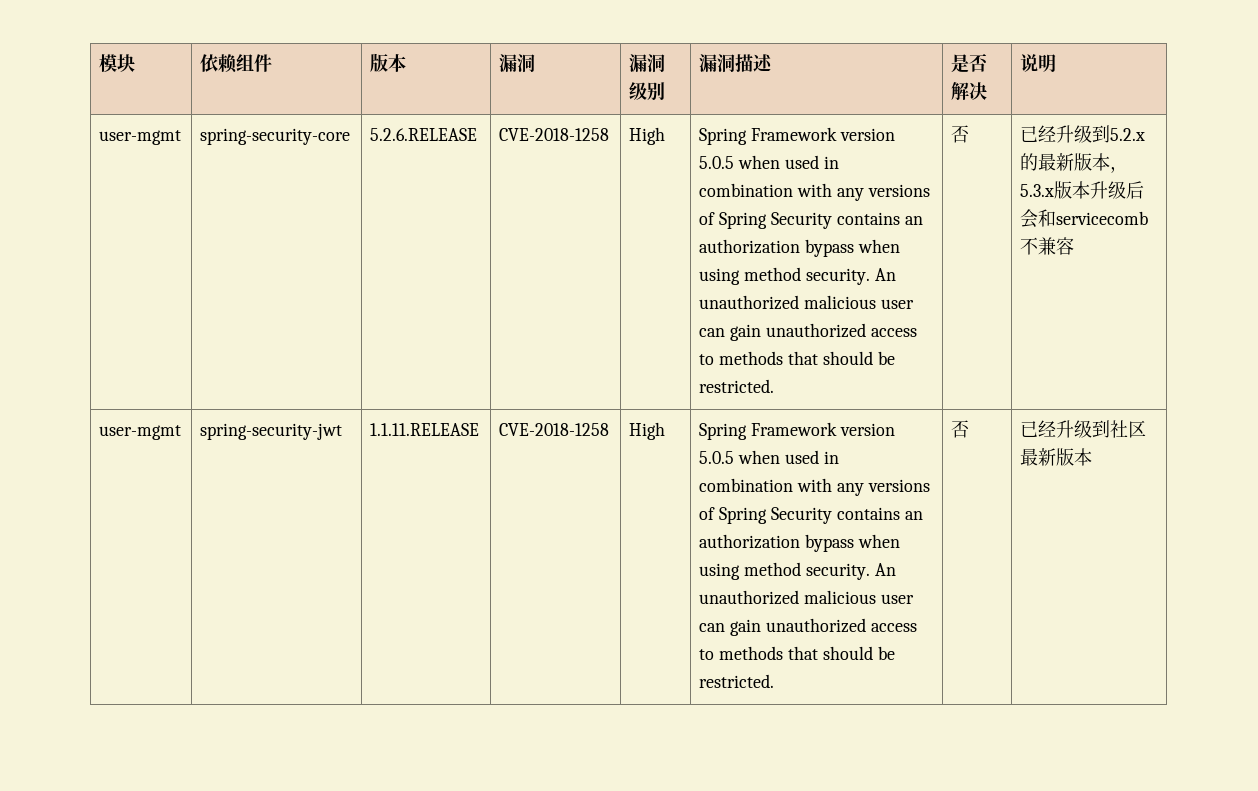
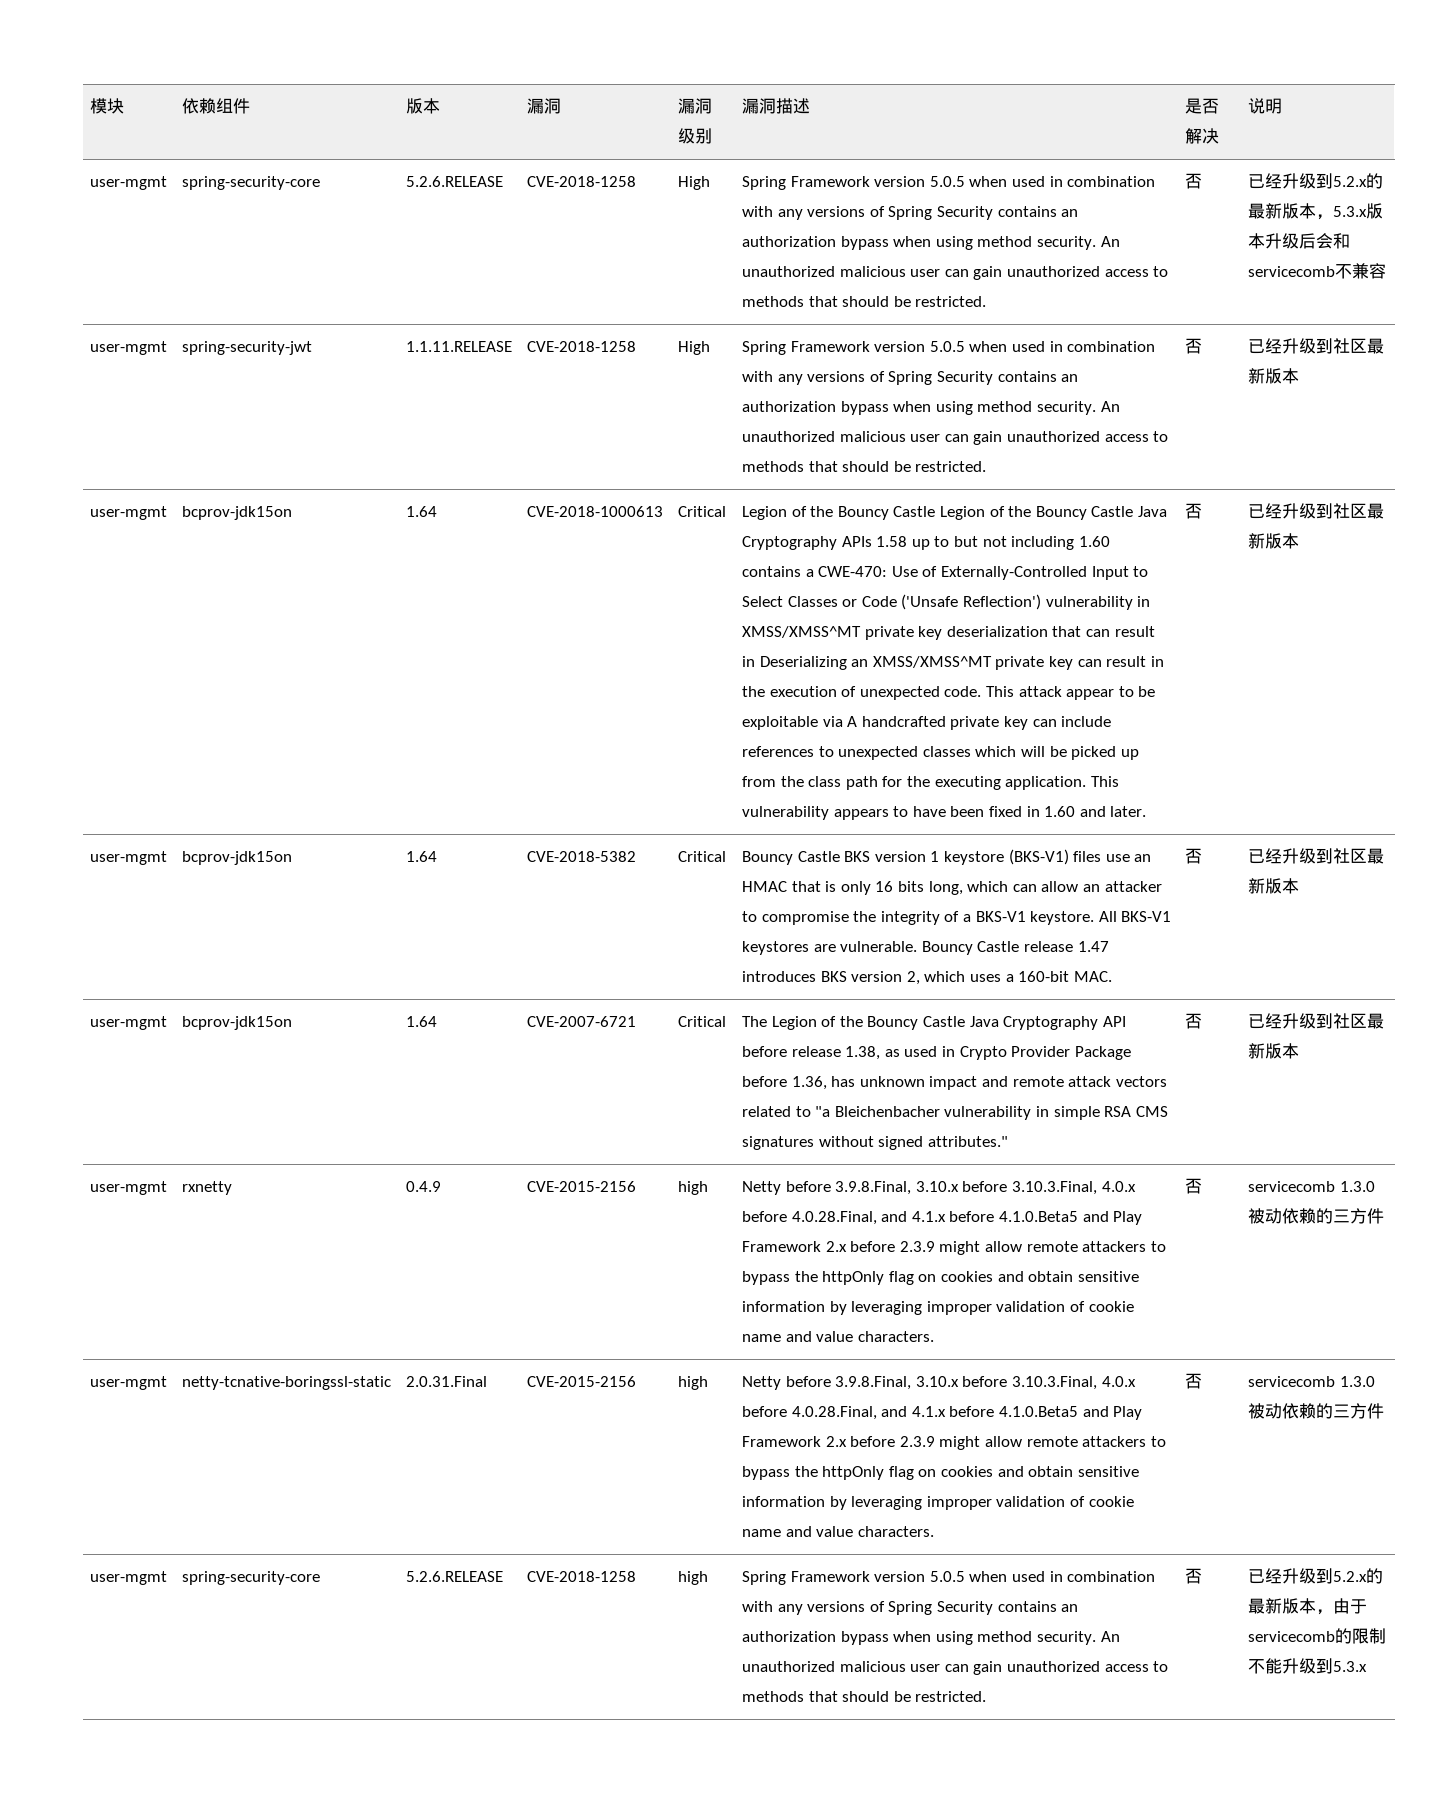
(1093, 457) none -> [90,506,168,520] [182,506,293,520] [406,506,438,517] [527,506,664,517] [678,506,727,517] [742,506,1167,520] [742,536,1110,550] [742,566,1149,580] [742,594,1151,610] [742,626,1155,640] [742,656,1164,670] [742,686,1156,700] [742,716,1112,730] [742,746,1139,760] [742,776,1119,790] [742,806,1147,820] [1185,503,1203,519] [1248,503,1385,519] [1248,533,1300,549] [90,851,168,865] [182,851,293,865] [406,851,438,862] [527,851,637,862] [678,851,727,862] [742,849,1152,865] [742,881,1162,895] [742,911,1172,925] [742,941,1109,955] [742,971,1112,985] [1185,848,1203,864] [1248,848,1385,864] [1248,878,1300,894] [90,1016,168,1030] [182,1016,293,1030] [406,1016,438,1027] [527,1016,637,1027] [678,1016,727,1027] [742,1016,1126,1030] [742,1046,1131,1060] [742,1076,1167,1090] [742,1106,1168,1120] [742,1136,1008,1150] [1185,1013,1203,1029] [1248,1013,1385,1029] [1248,1043,1300,1059] [90,1181,168,1195] [182,1181,233,1195] [406,1181,442,1192] [527,1181,637,1192] [678,1181,709,1195] [742,1181,1136,1195] [742,1211,1143,1225] [742,1241,1166,1255] [742,1271,1139,1285] [742,1301,1134,1315] [742,1331,934,1342] [1185,1178,1203,1194] [1248,1181,1375,1192] [1248,1208,1385,1224] [90,1376,168,1390] [182,1376,392,1390] [406,1376,488,1387] [527,1376,637,1387] [678,1376,709,1390] [742,1376,1136,1390] [742,1406,1143,1420] [742,1436,1166,1450] [742,1466,1139,1480] [742,1496,1134,1510] [742,1526,934,1537] [1185,1373,1203,1389] [1248,1376,1375,1387] [1248,1403,1385,1419] [90,1571,168,1585] [182,1571,321,1585] [406,1571,504,1582] [527,1571,637,1582] [678,1571,709,1585] [742,1571,1156,1585] [742,1601,1079,1615] [742,1631,1120,1645] [742,1661,1169,1675] [742,1691,987,1702] [1185,1568,1203,1584] [1248,1568,1384,1584] [1248,1598,1368,1615] [1248,1628,1387,1644] [1248,1658,1368,1674] // user-mgmt | bcprov-jdk15on | 1.64 | CVE-2018-1000613 | Critical | Legion of the Bouncy Castle Legion of the Bouncy Castle Java Cryptography APIs 1.58 up to but not including 1.60 contains a CWE-470: Use of Externally-Controlled Input to Select Classes or Code ('Unsafe Reflection') vulnerability in XMSS/XMSS^MT private key deserialization that can result in Deserializing an XMSS/XMSS^MT private key can result in the execution of unexpected code. This attack appear to be exploitable via A handcrafted private key can include references to unexpected classes which will be picked up from the class path for the executing application. This vulnerability appears to have been fixed in 1.60 and later. | 否 | 已经升级到社区最新版本 // user-mgmt | bcprov-jdk15on | 1.64 | CVE-2018-5382 | Critical | Bouncy Castle BKS version 1 keystore (BKS-V1) files use an HMAC that is only 16 bits long, which can allow an attacker to compromise the integrity of a BKS-V1 keystore. All BKS-V1 keystores are vulnerable. Bouncy Castle release 1.47 introduces BKS version 2, which uses a 160-bit MAC. | 否 | 已经升级到社区最新版本 // user-mgmt | bcprov-jdk15on | 1.64 | CVE-2007-6721 | Critical | The Legion of the Bouncy Castle Java Cryptography API before release 1.38, as used in Crypto Provider Package before 1.36, has unknown impact and remote attack vectors related to "a Bleichenbacher vulnerability in simple RSA CMS signatures without signed attributes." | 否 | 已经升级到社区最新版本 // user-mgmt | rxnetty | 0.4.9 | CVE-2015-2156 | high | Netty before 3.9.8.Final, 3.10.x before 3.10.3.Final, 4.0.x before 4.0.28.Final, and 4.1.x before 4.1.0.Beta5 and Play Framework 2.x before 2.3.9 might allow remote attackers to bypass the httpOnly flag on cookies and obtain sensitive information by leveraging improper validation of cookie name and value characters. | 否 | servicecomb 1.3.0被动依赖的三方件 // user-mgmt | netty-tcnative-boringssl-static | 2.0.31.Final | CVE-2015-2156 | high | Netty before 3.9.8.Final, 3.10.x before 3.10.3.Final, 4.0.x before 4.0.28.Final, and 4.1.x before 4.1.0.Beta5 and Play Framework 2.x before 2.3.9 might allow remote attackers to bypass the httpOnly flag on cookies and obtain sensitive information by leveraging improper validation of cookie name and value characters. | 否 | servicecomb 1.3.0被动依赖的三方件 // user-mgmt | spring-security-core | 5.2.6.RELEASE | CVE-2018-1258 | high | Spring Framework version 5.0.5 when used in combination with any versions of Spring Security contains an authorization bypass when using method security. An unauthorized malicious user can gain unauthorized access to methods that should be restricted. | 否 | 已经升级到5.2.x的最新版本，由于servicecomb的限制不能升级到5.3.x

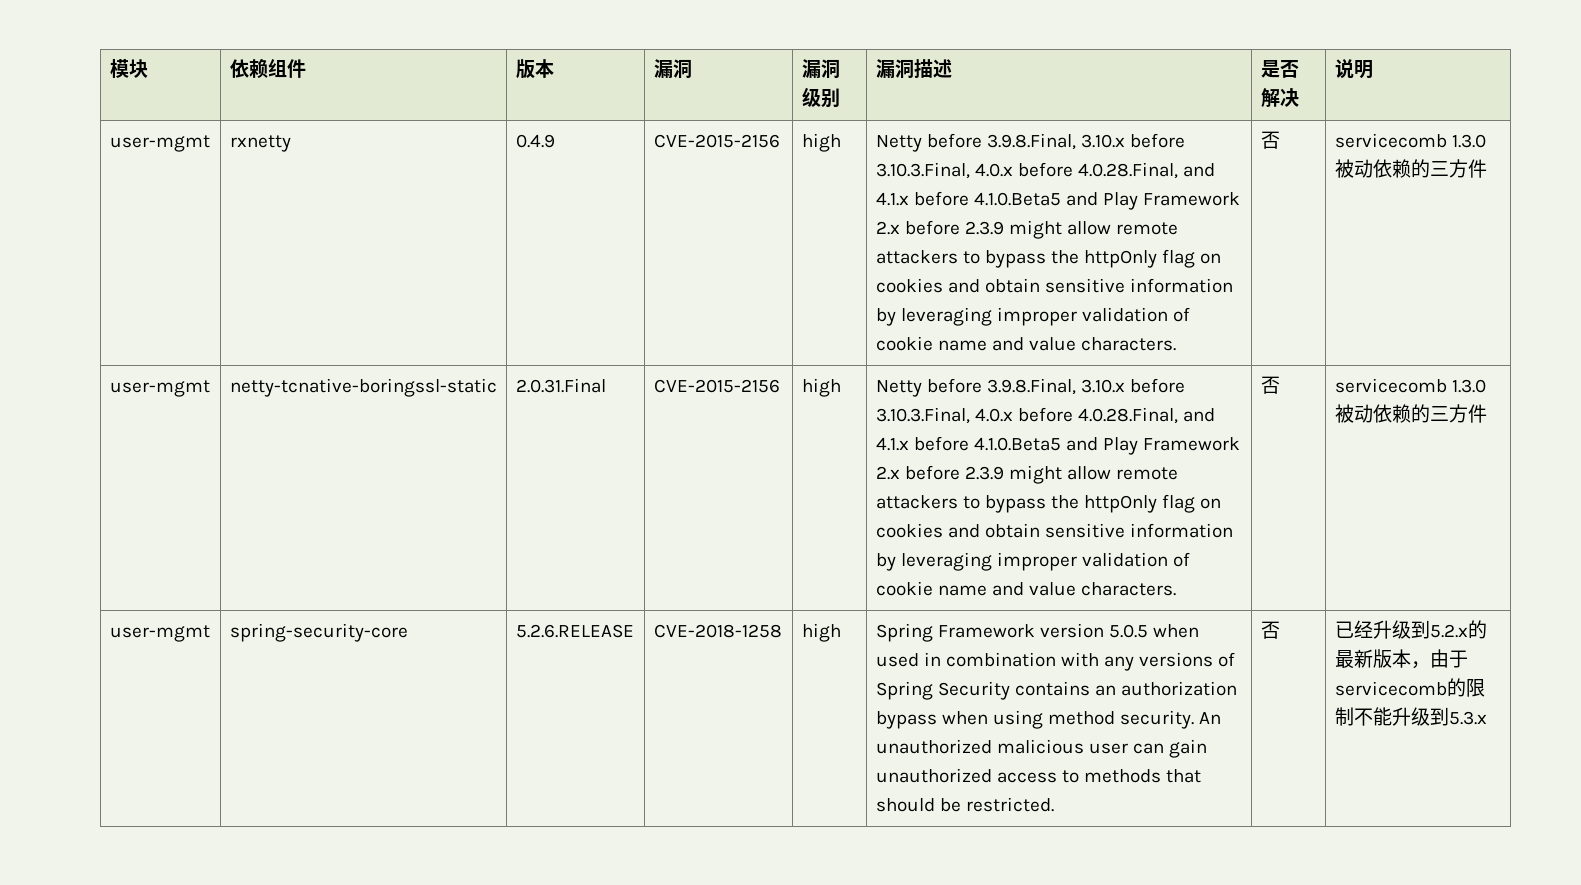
[90,176,168,190] [182,176,321,190] [406,176,504,187] [527,176,637,187] [678,176,711,190] [742,176,1156,190] [742,206,1079,220] [742,236,1120,250] [742,266,1169,280] [742,296,987,307] [1185,173,1203,189] [1248,173,1384,189] [1248,203,1384,220] [1248,233,1351,249] [1248,263,1387,279] [90,341,168,355] [182,341,313,355] [406,341,513,352] [527,341,637,352] [678,341,711,355] [742,341,1156,355] [742,371,1079,385] [742,401,1120,415] [742,431,1169,445] [742,461,987,472] [1185,338,1203,354] [1248,338,1385,354] [1248,368,1300,384] [90,506,168,520] [182,506,293,520] [406,506,438,517] [527,506,664,517] [678,506,727,517] [742,506,1167,520] [742,536,1110,550] [742,566,1149,580] [742,594,1151,610] [742,626,1155,640] [742,656,1164,670] [742,686,1156,700] [742,716,1112,730] [742,746,1139,760] [742,776,1119,790] [742,806,1147,820] [1185,503,1203,519] [1248,503,1385,519] [1248,533,1300,549] [90,851,168,865] [182,851,293,865] [406,851,438,862] [527,851,637,862] [678,851,727,862] [742,849,1152,865] [742,881,1162,895] [742,911,1172,925] [742,941,1109,955] [742,971,1112,985] [1185,848,1203,864] [1248,848,1385,864] [1248,878,1300,894] [90,1016,168,1030] [182,1016,293,1030] [406,1016,438,1027] [527,1016,637,1027] [678,1016,727,1027] [742,1016,1126,1030] [742,1046,1131,1060] [742,1076,1167,1090] [742,1106,1168,1120] [742,1136,1008,1150] [1185,1013,1203,1029] [1248,1013,1385,1029] [1248,1043,1300,1059] // user-mgmt | spring-security-core | 5.2.6.RELEASE | CVE-2018-1258 | High | Spring Framework version 5.0.5 when used in combination with any versions of Spring Security contains an authorization bypass when using method security. An unauthorized malicious user can gain unauthorized access to methods that should be restricted. | 否 | 已经升级到5.2.x的最新版本，5.3.x版本升级后会和servicecomb不兼容 // user-mgmt | spring-security-jwt | 1.1.11.RELEASE | CVE-2018-1258 | High | Spring Framework version 5.0.5 when used in combination with any versions of Spring Security contains an authorization bypass when using method security. An unauthorized malicious user can gain unauthorized access to methods that should be restricted. | 否 | 已经升级到社区最新版本 // user-mgmt | bcprov-jdk15on | 1.64 | CVE-2018-1000613 | Critical | Legion of the Bouncy Castle Legion of the Bouncy Castle Java Cryptography APIs 1.58 up to but not including 1.60 contains a CWE-470: Use of Externally-Controlled Input to Select Classes or Code ('Unsafe Reflection') vulnerability in XMSS/XMSS^MT private key deserialization that can result in Deserializing an XMSS/XMSS^MT private key can result in the execution of unexpected code. This attack appear to be exploitable via A handcrafted private key can include references to unexpected classes which will be picked up from the class path for the executing application. This vulnerability appears to have been fixed in 1.60 and later. | 否 | 已经升级到社区最新版本 // user-mgmt | bcprov-jdk15on | 1.64 | CVE-2018-5382 | Critical | Bouncy Castle BKS version 1 keystore (BKS-V1) files use an HMAC that is only 16 bits long, which can allow an attacker to compromise the integrity of a BKS-V1 keystore. All BKS-V1 keystores are vulnerable. Bouncy Castle release 1.47 introduces BKS version 2, which uses a 160-bit MAC. | 否 | 已经升级到社区最新版本 // user-mgmt | bcprov-jdk15on | 1.64 | CVE-2007-6721 | Critical | The Legion of the Bouncy Castle Java Cryptography API before release 1.38, as used in Crypto Provider Package before 1.36, has unknown impact and remote attack vectors related to "a Bleichenbacher vulnerability in simple RSA CMS signatures without signed attributes." | 否 | 已经升级到社区最新版本 -> (1373, 69) none

